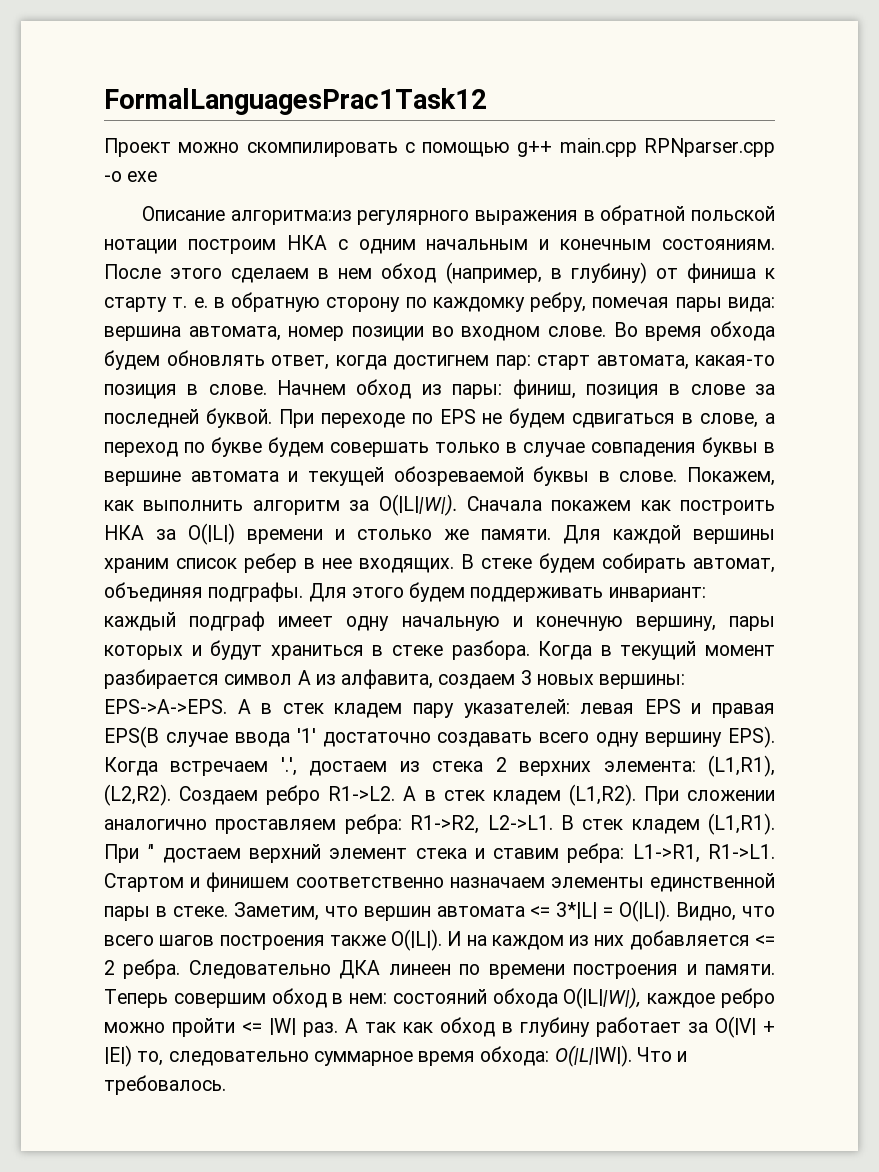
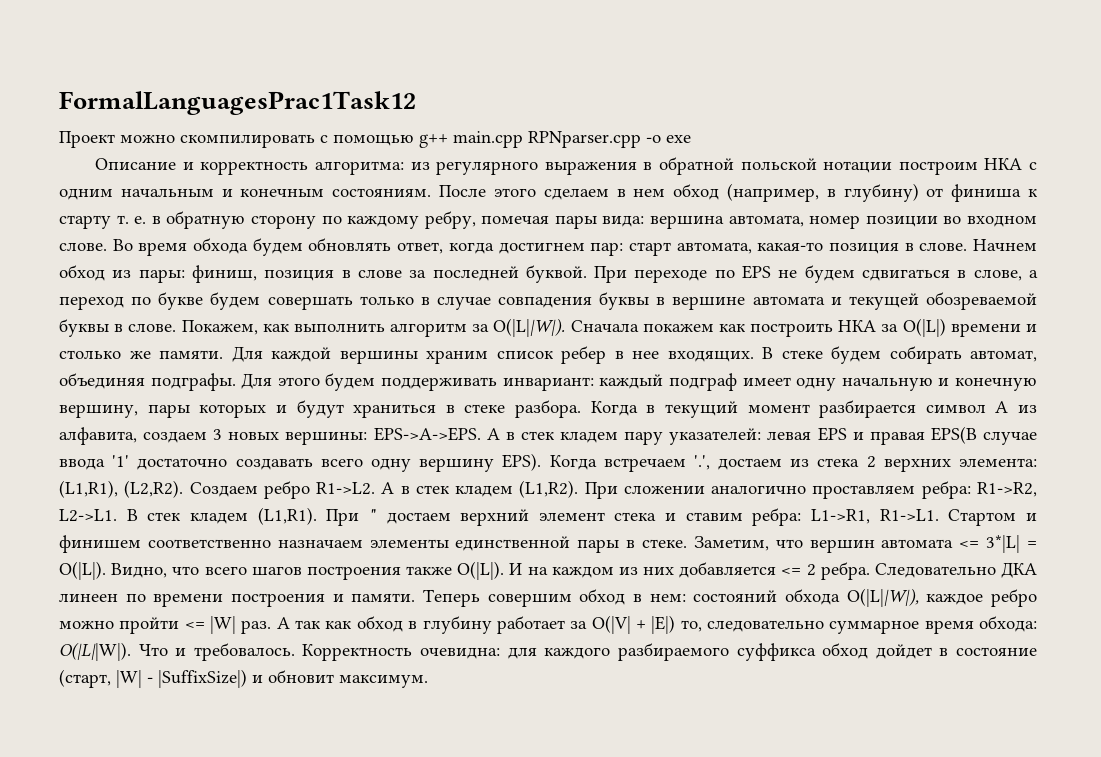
[230,210,352,225] алгоритма:из -> [182,161,430,175] и корректность алгоритма: из
[432,297,525,312] каждомку -> [347,215,420,229] каждому
(226, 1085) none -> [302,643,1038,661] [59,669,428,688] Корректность очевидна: для каждого разбираемого суффикса обход дойдет в состояние (старт, |W| - |SuffixSize|) и обновит максимум.

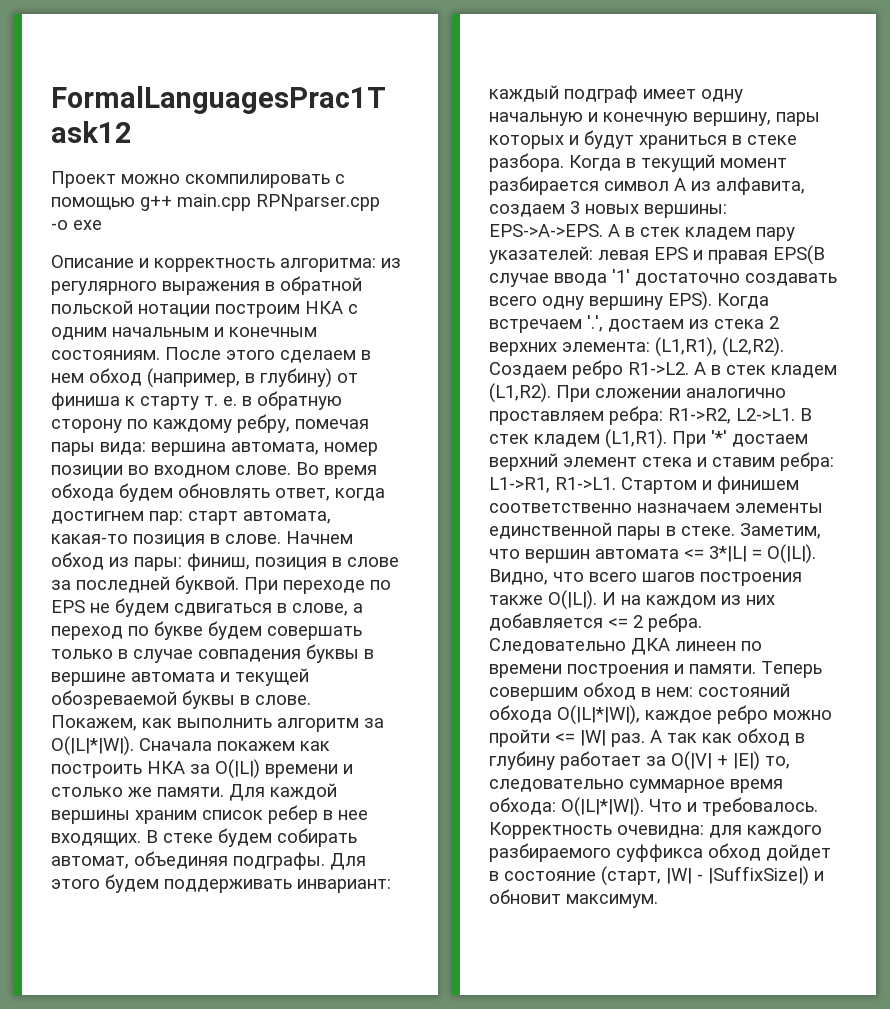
[493,318,566,337] O(|L||W|). -> [51,736,134,756] O(|L|*|W|).
[368,509,377,521] '' -> [711,430,727,444] '*'
[846,588,919,607] O(|L||W|), -> [557,705,640,725] O(|L|*|W|),
[59,642,131,661] O(|L||W|). -> [561,797,644,817] O(|L|*|W|).

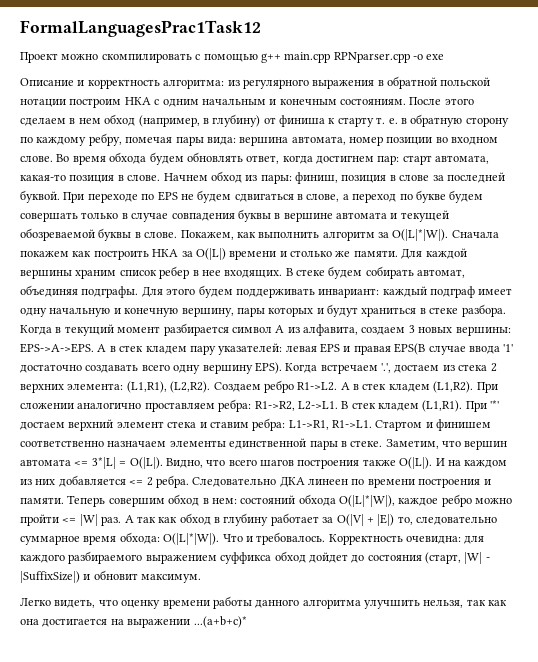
(611, 852) none -> [145,554,217,564] выражением
[489,871,596,881] в состояние -> [351,554,422,563] до состояния
(658, 901) none -> [20,596,508,609] [20,616,247,628] // Легко видеть, что оценку времени работы данного алгоритма улучшить нельзя, так как она достигается на выражении ...(a+b+c)*

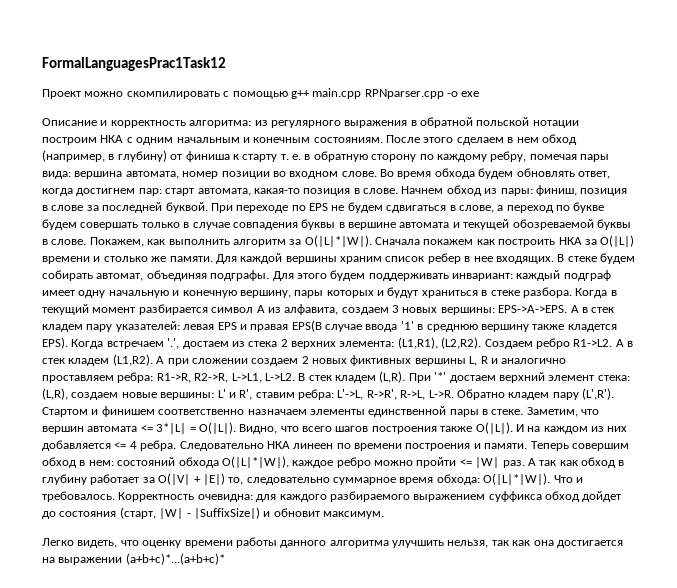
[20,364,253,374] достаточно создавать всего одну вершину -> [417,324,617,332] в среднюю вершину также кладется
[476,382,498,393] [20,399,338,412] При сложении аналогично проставляем ребра: R1->R2, L2->L1. -> [156,355,567,366] [42,372,295,383] А при сложении создаем 2 новых фиктивных вершины L, R и аналогично проставляем ребра: R1->R, R2->R, L->L1, L->L2.
[422,400,463,412] (L1,R1). -> [379,371,406,383] (L,R).
[167,418,372,431] стека и ставим ребра: L1->R1, R1->L1. -> [597,375,630,381] [42,388,614,400] стека: (L,R), создаем новые вершины: L' и R', ставим ребра: L'->L, R->R', R->L, L->R. Обратно кладем пару (L',R').
[146,477,153,486] 2 -> [129,441,137,449] 4
[279,476,305,487] ДКА -> [266,441,290,449] НКА
[193,616,247,628] ...(a+b+c)* -> [125,553,225,565] (a+b+c)*...(a+b+c)*

